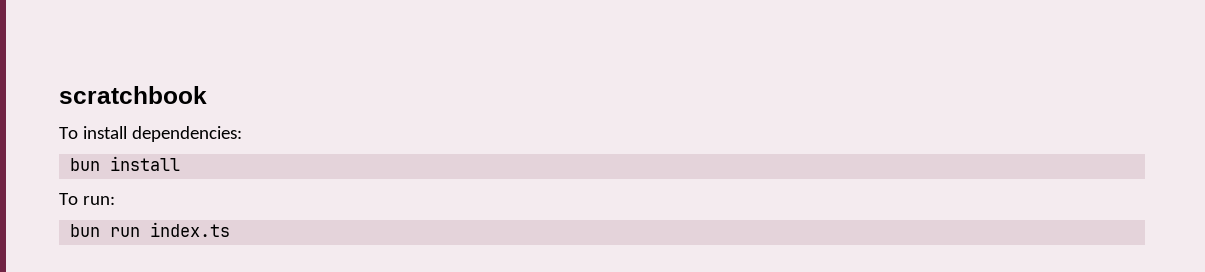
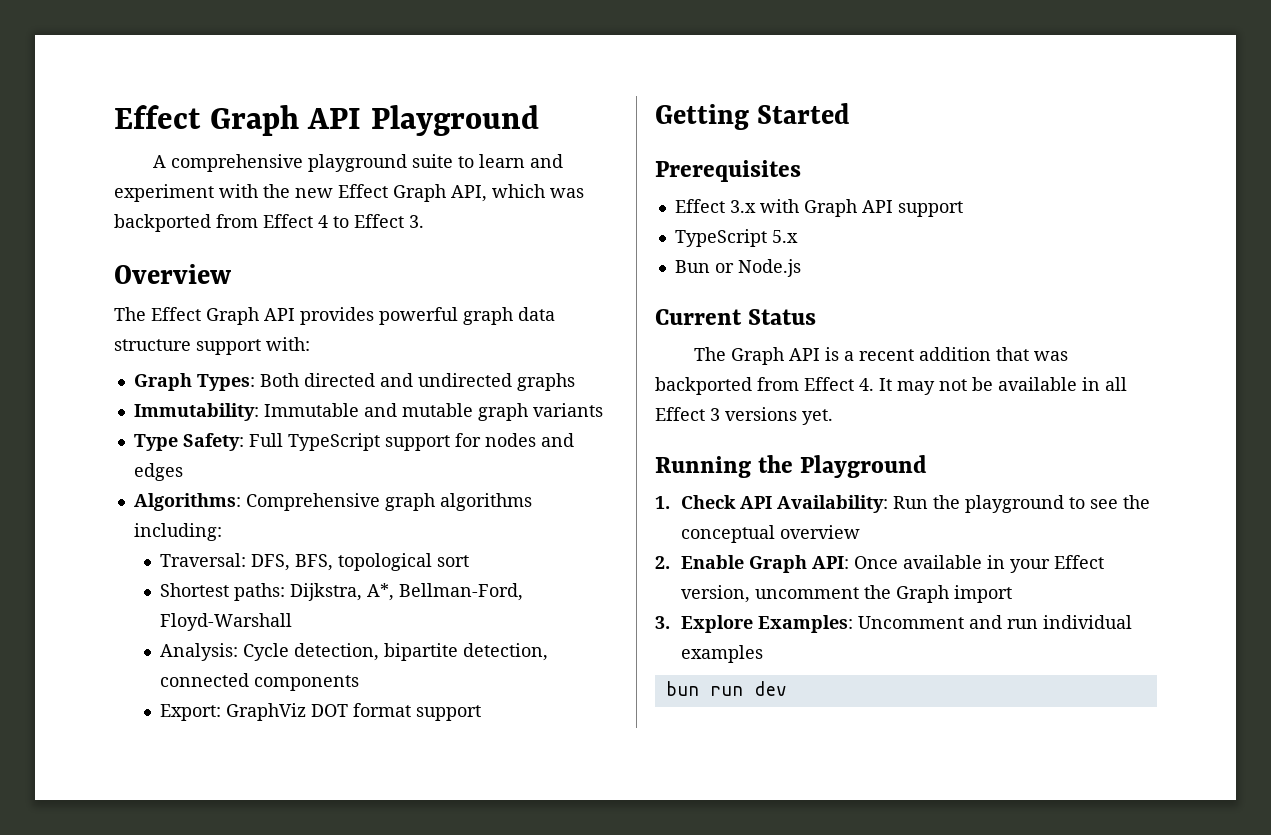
[59,86,207,104] [59,126,242,142] [70,156,181,171] [59,193,115,205] scratchbook // To install dependencies: // bun install // To run: -> [114,105,539,136] [152,154,563,172] [114,184,584,202] [114,214,424,232] [114,264,231,284] [114,307,555,325] [114,337,310,355] [133,373,575,391] [133,403,603,421] [133,433,574,451] [133,463,183,481] [133,493,532,511] [133,523,222,541] [159,553,469,571] [159,583,523,601] [159,613,292,631] [159,643,548,661] [159,673,359,691] [159,703,481,721] [655,103,851,130] [655,160,801,182] [674,199,963,217] [674,229,798,247] [674,259,801,277] [655,309,817,325] [693,347,1068,365] [655,377,1127,395] [655,407,833,425] [655,455,928,478] [655,495,1150,513] [680,525,860,543] [655,555,1104,573] [680,585,1012,603] [655,615,1132,633] [680,645,763,663] Effect Graph API Playground // A comprehensive playground suite to learn and experiment with the new Effect Graph API, which was backported from Effect 4 to Effect 3. // Overview // The Effect Graph API provides powerful graph data structure support with: // Graph Types: Both directed and undirected graphs // Immutability: Immutable and mutable graph variants // Type Safety: Full TypeScript support for nodes and edges // Algorithms: Comprehensive graph algorithms including: // Traversal: DFS, BFS, topological sort // Shortest paths: Dijkstra, A*, Bellman-Ford, Floyd-Warshall // Analysis: Cycle detection, bipartite detection, connected components // Export: GraphViz DOT format support // Getting Started // Prerequisites // Effect 3.x with Graph API support // TypeScript 5.x // Bun or Node.js // Current Status // The Graph API is a recent addition that was backported from Effect 4. It may not be available in all Effect 3 versions yet. // Running the Playground // 1. Check API Availability: Run the playground to see the conceptual overview // 2. Enable Graph API: Once available in your Effect version, uncomment the Graph import // 3. Explore Examples: Uncomment and run individual examples
[150,222,231,237] index.ts -> [753,681,787,696] dev

